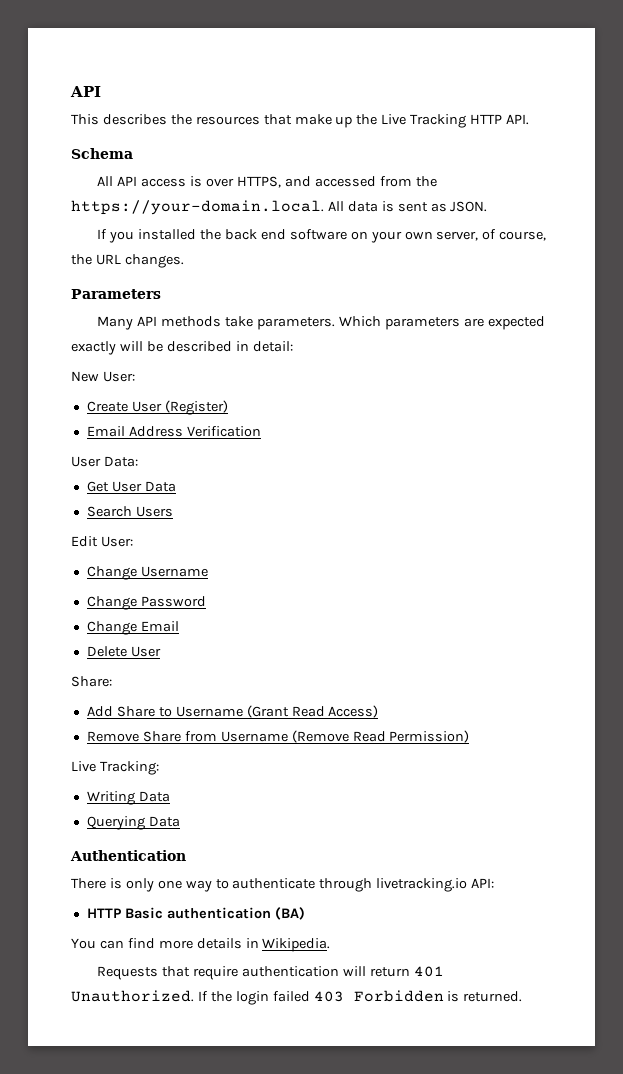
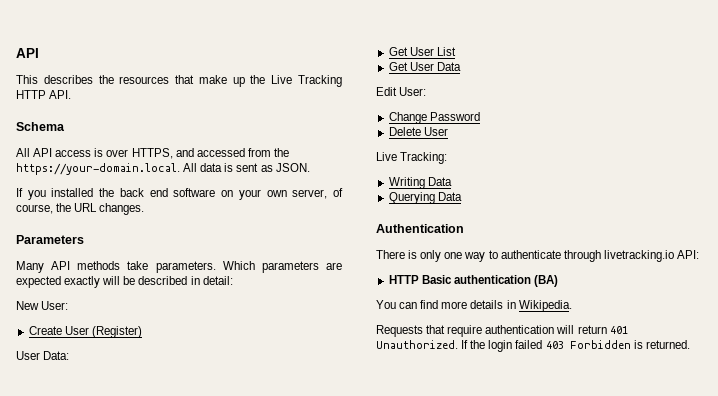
[86,426,261,437] // Email Address Verification -> (142, 332) none
(138, 461) none -> [388,47,456,56] // Get User List
[86,506,173,517] // Search Users -> (461, 66) none
[86,566,208,580] // Change Username -> (427, 91) none
[86,621,179,635] // Change Email -> (480, 116) none
[71,676,112,687] [86,705,379,718] [86,730,470,743] // Share: // Add Share to Username (Grant Read Access) // Remove Share from Username (Remove Read Permission) -> (448, 131) none

